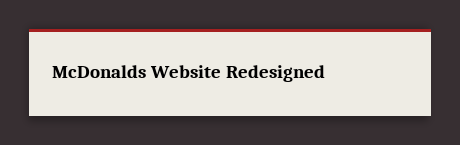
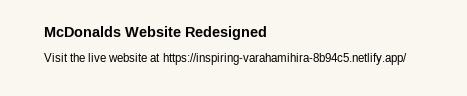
(325, 73) none -> [44,53,407,65] // Visit the live website at https://inspiring-varahamihira-8b94c5.netlify.app/

